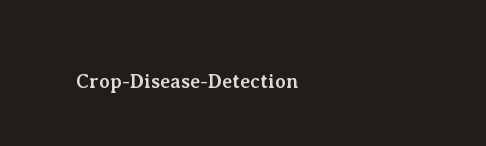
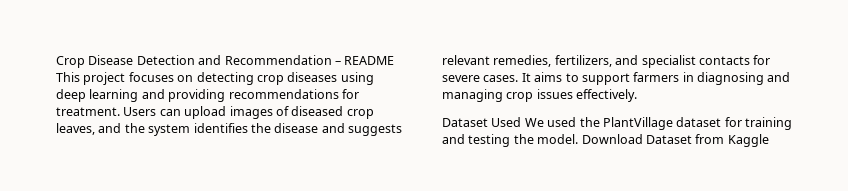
[76,74,299,93] Crop-Disease-Detection -> [56,55,395,68] [56,72,374,85] [56,89,359,102] [56,106,374,119] [56,123,402,136] [442,55,771,68] [442,72,791,85] [442,89,638,102] [442,117,792,130] [442,134,769,147] Crop Disease Detection and Recommendation – README This project focuses on detecting crop diseases using deep learning and providing recommendations for treatment. Users can upload images of diseased crop leaves, and the system identifies the disease and suggests relevant remedies, fertilizers, and specialist contacts for severe cases. It aims to support farmers in diagnosing and managing crop issues effectively. // Dataset Used We used the PlantVillage dataset for training and testing the model. Download Dataset from Kaggle

